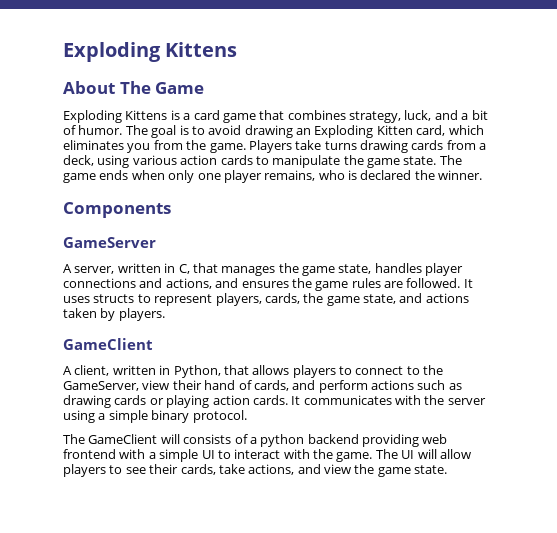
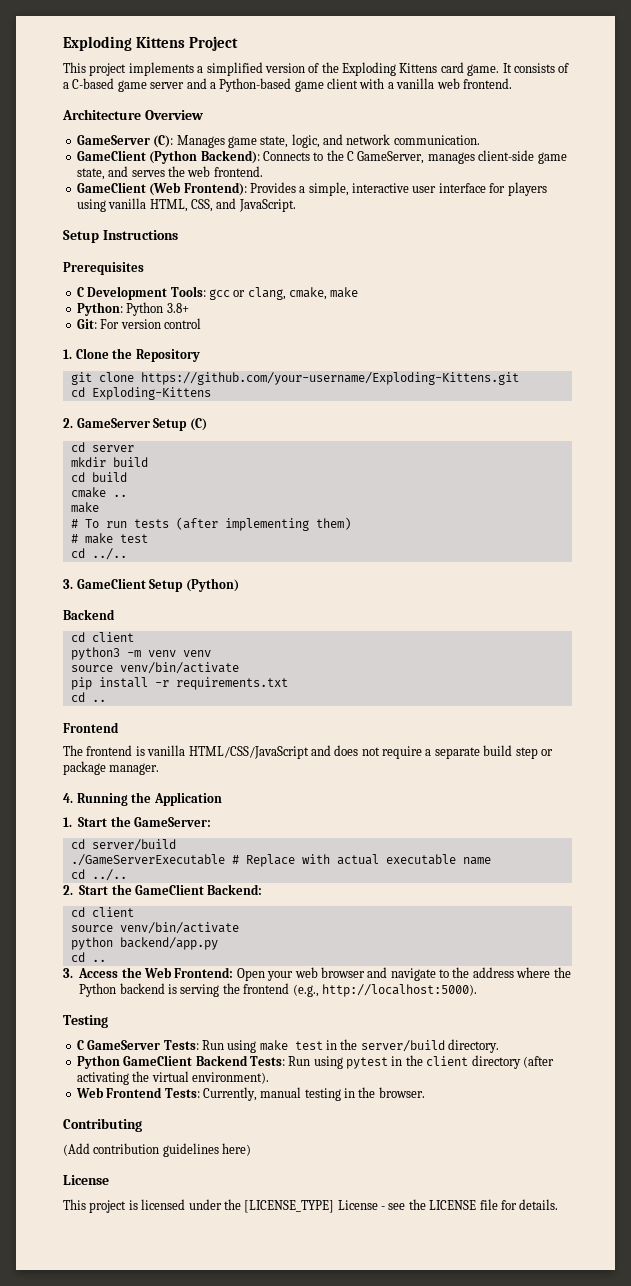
[63,42,238,62] [63,81,205,94] [63,110,488,123] [63,125,484,138] [63,140,487,153] [63,155,462,168] [63,170,483,183] [63,202,171,218] [63,237,156,248] [63,263,464,276] [63,278,473,291] [63,293,469,306] [63,308,165,321] [63,338,153,350] [63,365,444,378] [63,380,462,393] [63,395,486,408] [63,410,247,423] [63,434,448,447] [63,449,471,462] [63,464,448,477] Exploding Kittens // About The Game // Exploding Kittens is a card game that combines strategy, luck, and a bit of humor. The goal is to avoid drawing an Exploding Kitten card, which eliminates you from the game. Players take turns drawing cards from a deck, using various action cards to manipulate the game state. The game ends when only one player remains, who is declared the winner. // Components // GameServer // A server, written in C, that manages the game state, handles player connections and actions, and ensures the game rules are followed. It uses structs to represent players, cards, the game state, and actions taken by players. // GameClient // A client, written in Python, that allows players to connect to the GameServer, view their hand of cards, and perform actions such as drawing cards or playing action cards. It communicates with the server using a simple binary protocol. // The GameClient will consists of a python backend providing web frontend with a simple UI to interact with the game. The UI will allow players to see their cards, take actions, and view the game state. -> [63,36,238,51] [63,62,570,76] [63,78,512,92] [62,109,203,120] [76,134,480,148] [76,150,567,164] [76,166,263,180] [76,182,547,196] [76,198,296,212] [63,230,178,243] [63,262,144,275] [76,286,359,300] [76,302,189,316] [76,318,201,329] [63,348,200,362] [70,372,519,385] [70,387,211,400] [63,418,207,431] [70,442,134,452] [70,457,148,467] [70,472,127,482] [70,487,127,498] [70,502,99,513] [70,517,351,531] [70,533,148,544] [70,548,127,560] [63,578,239,592] [63,609,115,620] [70,632,134,642] [70,647,211,660] [70,662,239,674] [70,677,288,690] [70,692,106,702] [63,722,119,733] [63,745,553,759] [63,761,160,775] [63,792,222,806] [63,816,211,827] [70,839,176,851] [70,854,491,867] [70,869,127,881] [63,884,263,895] [70,907,134,917] [70,922,239,934] [70,937,218,950] [70,952,106,962] [63,967,571,981] [79,983,477,997] [63,1015,108,1028] [76,1039,500,1053] [76,1055,554,1069] [76,1071,269,1085] [75,1087,425,1101] [63,1118,142,1132] [63,1143,252,1157] [63,1175,109,1185] [63,1199,559,1213] Exploding Kittens Project // This project implements a simplified version of the Exploding Kittens card game. It consists of a C-based game server and a Python-based game client with a vanilla web frontend. // Architecture Overview // GameServer (C): Manages game state, logic, and network communication. // GameClient (Python Backend): Connects to the C GameServer, manages client-side game state, and serves the web frontend. // GameClient (Web Frontend): Provides a simple, interactive user interface for players using vanilla HTML, CSS, and JavaScript. // Setup Instructions // Prerequisites // C Development Tools: gcc or clang, cmake, make // Python: Python 3.8+ // Git: For version control // 1. Clone the Repository // git clone https://github.com/your-username/Exploding-Kittens.git // cd Exploding-Kittens // 2. GameServer Setup (C) // cd server // mkdir build // cd build // cmake .. // make // # To run tests (after implementing them) // # make test // cd ../.. // 3. GameClient Setup (Python) // Backend // cd client // python3 -m venv venv // source venv/bin/activate // pip install -r requirements.txt // cd .. // Frontend // The frontend is vanilla HTML/CSS/JavaScript and does not require a separate build step or package manager. // 4. Running the Application // 1. Start the GameServer: // cd server/build // ./GameServerExecutable # Replace with actual executable name // cd ../.. // 2. Start the GameClient Backend: // cd client // source venv/bin/activate // python backend/app.py // cd .. // 3. Access the Web Frontend: Open your web browser and navigate to the address where the Python backend is serving the frontend (e.g., http://localhost:5000). // Testing // C GameServer Tests: Run using make test in the server/build directory. // Python GameClient Backend Tests: Run using pytest in the client directory (after activating the virtual environment). // Web Frontend Tests: Currently, manual testing in the browser. // Contributing // (Add contribution guidelines here) // License // This project is licensed under the [LICENSE_TYPE] License - see the LICENSE file for details.

